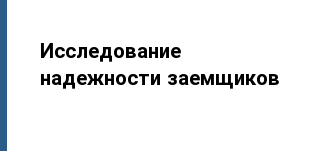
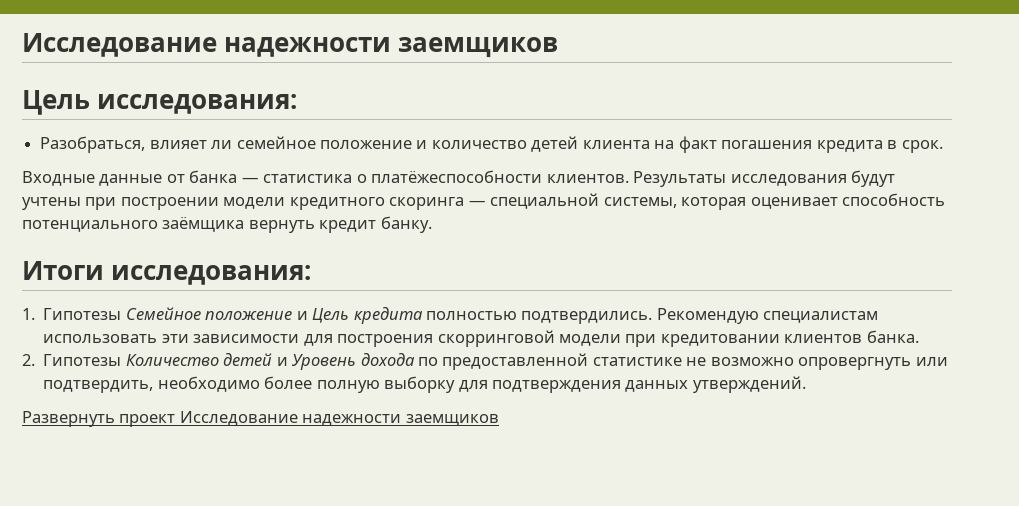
[40,43,181,62] [40,74,280,89] Исследование надежности заемщиков -> [22,33,559,58] [22,90,298,115] [40,136,943,153] [22,170,896,187] [22,193,946,210] [22,216,432,233] [22,261,312,285] [22,306,879,324] [43,330,919,347] [22,352,948,370] [43,376,806,393] [22,411,499,427] Исследование надежности заемщиков // Цель исследования: // Разобраться, влияет ли семейное положение и количество детей клиента на факт погашения кредита в срок. // Входные данные от банка — статистика о платёжеспособности клиентов. Результаты исследования будут учтены при построении модели кредитного скоринга — специальной системы, которая оценивает способность потенциального заёмщика вернуть кредит банку. // Итоги исследования: // 1. Гипотезы Семейное положение и Цель кредита полностью подтвердились. Рекомендую специалистам использовать эти зависимости для построения скорринговой модели при кредитовании клиентов банка. // 2. Гипотезы Количество детей и Уровень дохода по предоставленной статистике не возможно опровергнуть или подтвердить, необходимо более полную выборку для подтверждения данных утверждений. // Развернуть проект Исследование надежности заемщиков

